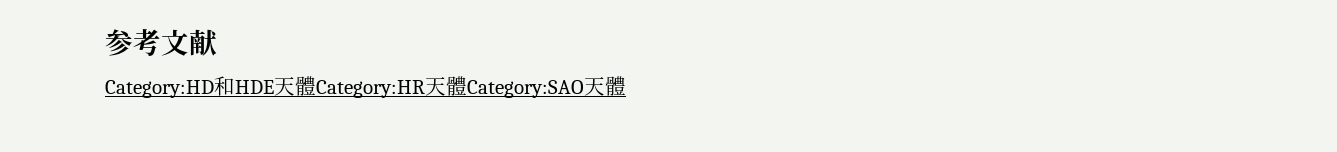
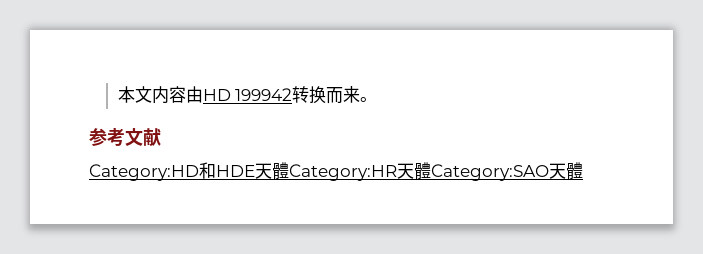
(105, 42) none -> [117,86,378,104] 本文内容由HD 199942转换而来。 //

